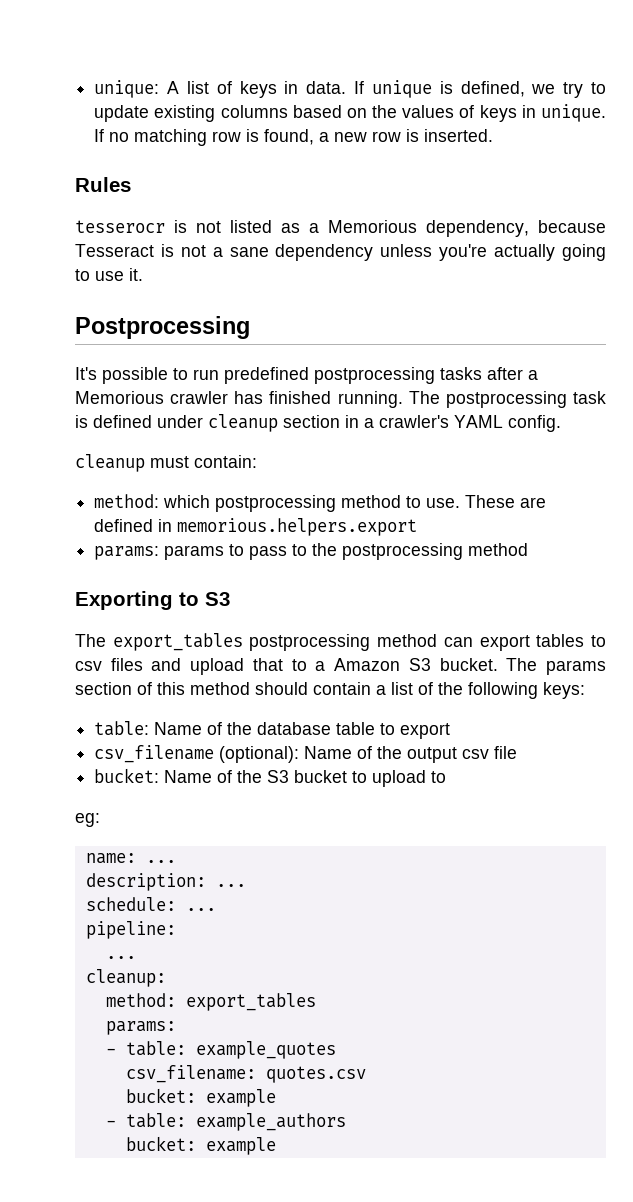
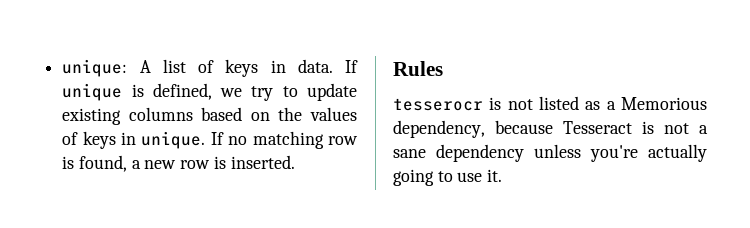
[75,316,250,339] [75,367,538,384] [75,391,607,408] [75,414,561,432] [75,454,257,472] [94,494,547,512] [94,518,418,536] [94,543,529,560] [75,591,230,610] [75,633,606,651] [75,658,606,675] [75,682,585,699] [94,721,451,739] [94,745,518,763] [94,768,447,787] [75,813,100,827] [85,853,176,864] [85,873,246,891] [85,897,216,911] [85,921,176,939] [105,956,136,959] [85,969,166,987] [105,993,316,1011] [105,1021,176,1035] [105,1041,336,1059] [125,1065,366,1083] [125,1088,276,1107] [105,1113,346,1131] [125,1136,276,1155] // Postprocessing // It's possible to run predefined postprocessing tasks after a Memorious crawler has finished running. The postprocessing task is defined under cleanup section in a crawler's YAML config. // cleanup must contain: // method: which postprocessing method to use. These are defined in memorious.helpers.export // params: params to pass to the postprocessing method // Exporting to S3 // The export_tables postprocessing method can export tables to csv files and upload that to a Amazon S3 bucket. The params section of this method should contain a list of the following keys: // table: Name of the database table to export // csv_filename (optional): Name of the output csv file // bucket: Name of the S3 bucket to upload to // eg: // name: ... // description: ... // schedule: ... // pipeline: // ... // cleanup: // method: export_tables // params: // - table: example_quotes // csv_filename: quotes.csv // bucket: example // - table: example_authors // bucket: example -> (503, 175) none

